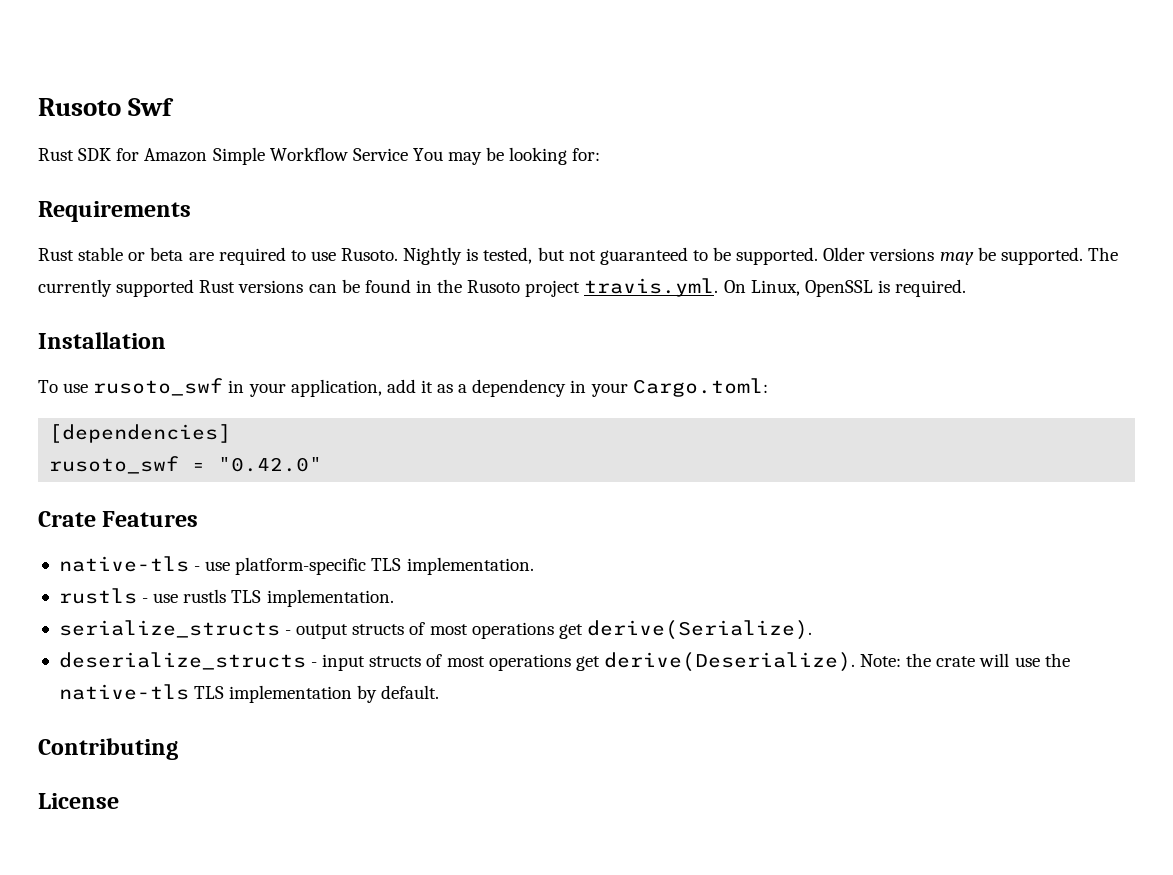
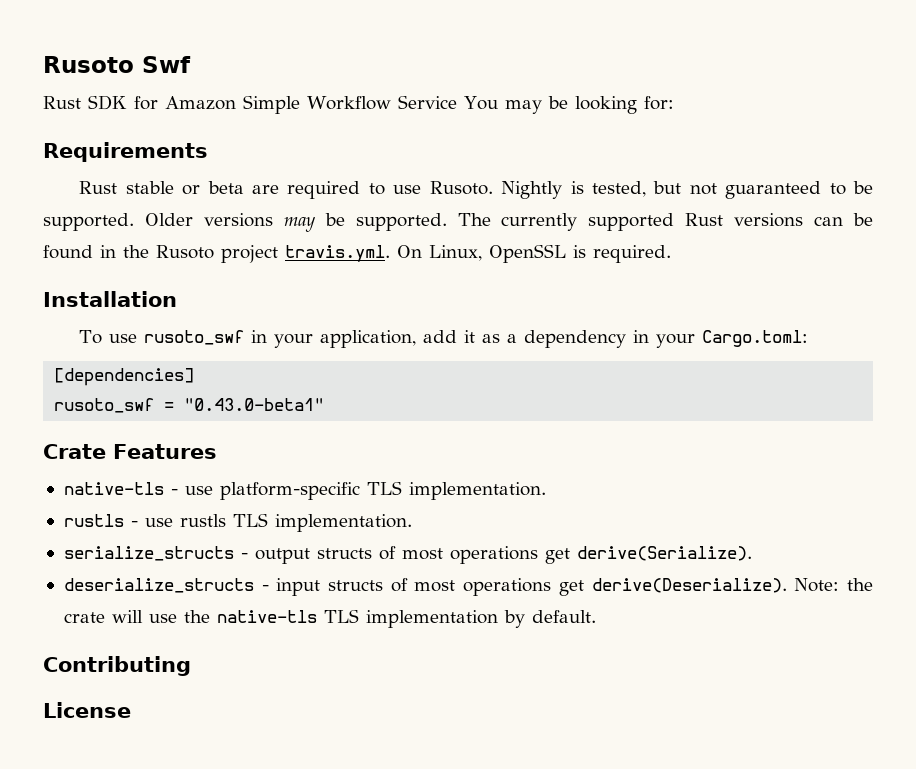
[218,457,323,472] "0.42.0" -> [184,398,325,411] "0.43.0-beta1"

